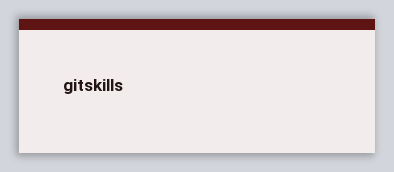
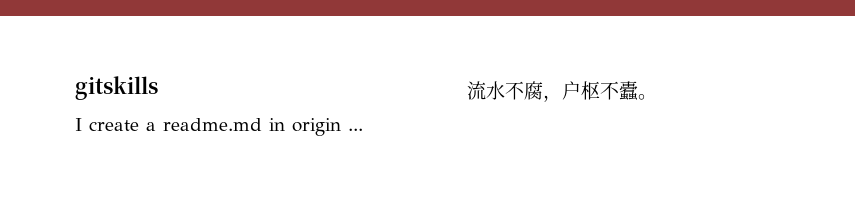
(123, 86) none -> [75,118,363,136] [467,81,657,102] // I create a readme.md in origin ... // 流水不腐，户枢不蠹。

